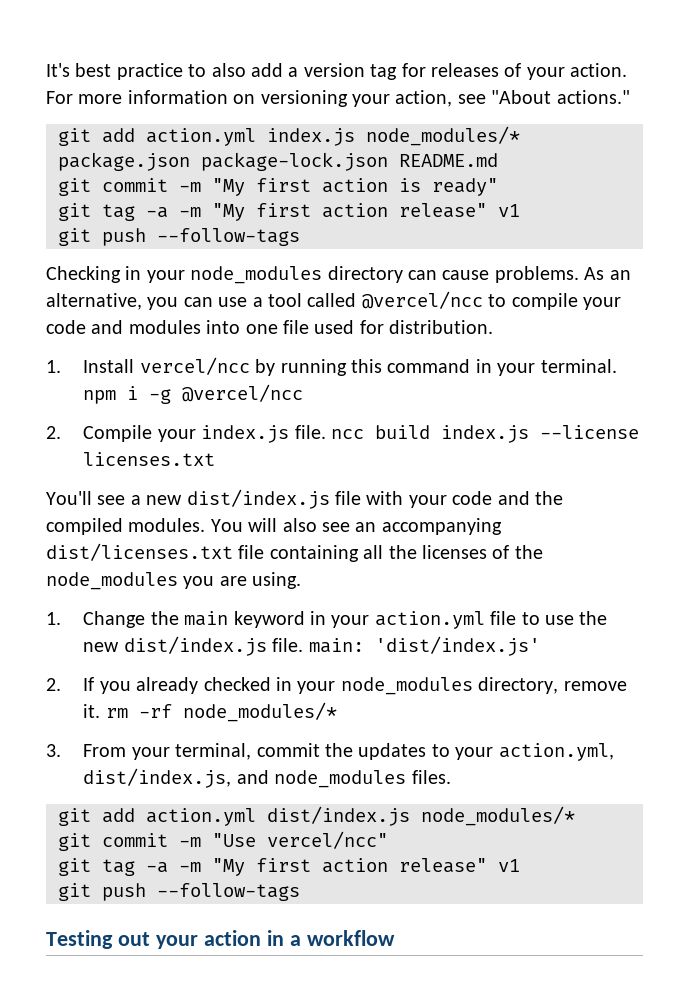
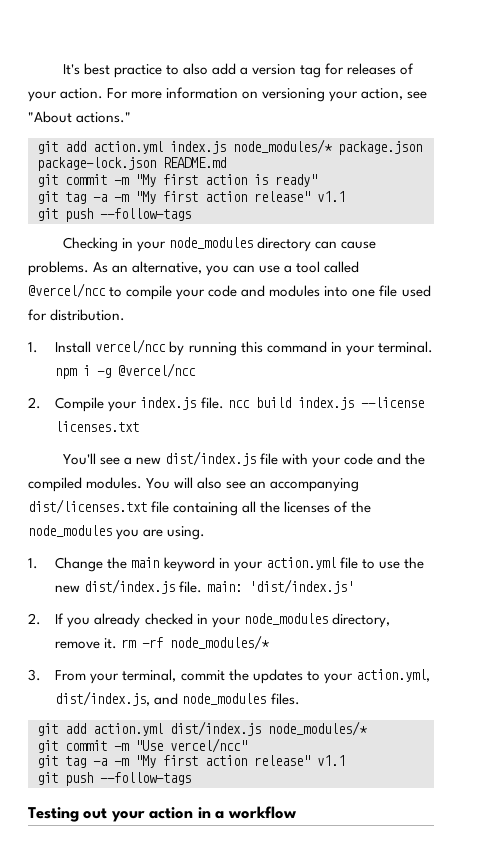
[498,204,520,217] v1 -> [317,191,345,202] v1.1
[498,859,520,872] v1 -> [317,755,345,766] v1.1

